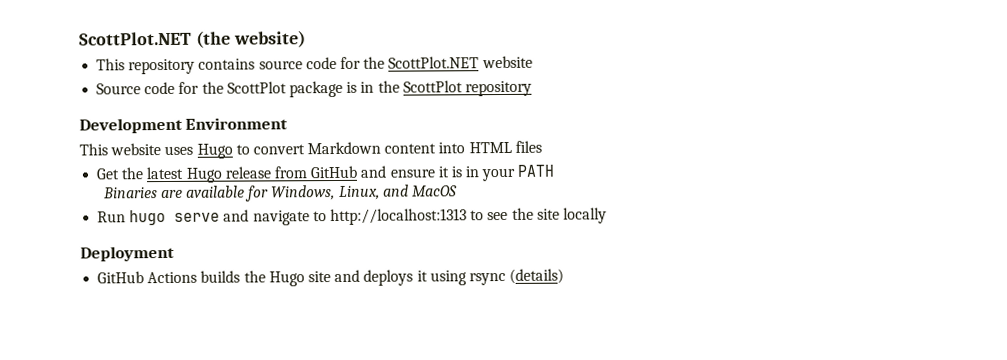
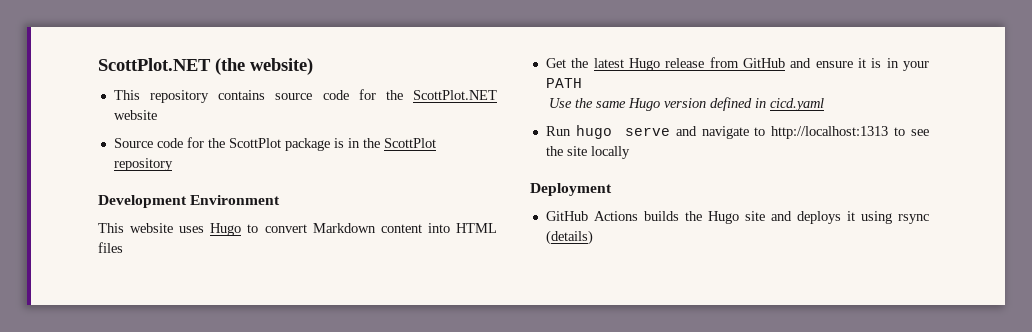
[102,184,459,202] Binaries are available for Windows, Linux, and MacOS -> [549,97,825,111] Use the same Hugo version defined in cicd.yaml

